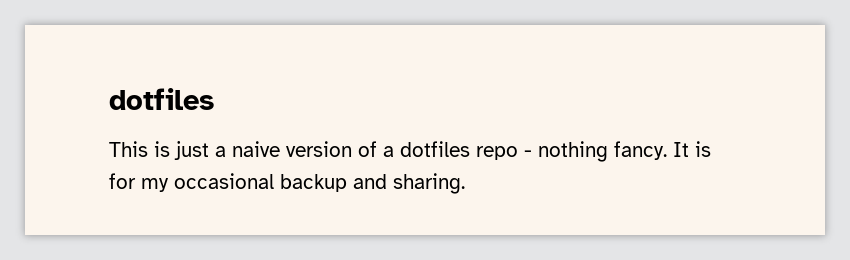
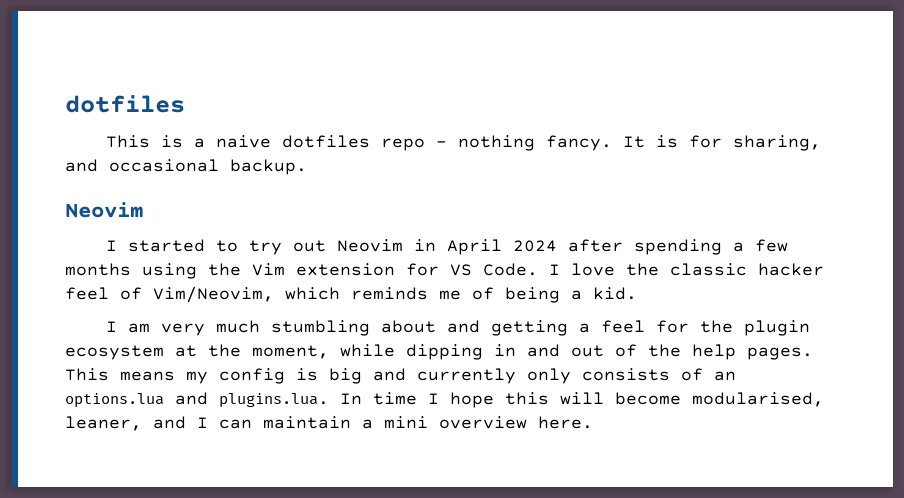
[174,141,209,160] just -> (184, 141) none
[286,141,394,157] version of a -> (272, 141) none
[141,173,465,194] my occasional backup and sharing. -> [733,135,822,151] [65,159,307,175] [65,202,143,218] [106,239,789,255] [65,263,824,279] [65,286,637,303] [106,320,811,336] [65,344,813,360] [65,368,736,384] [65,392,824,408] [65,416,593,431] sharing, and occasional backup. // Neovim // I started to try out Neovim in April 2024 after spending a few months using the Vim extension for VS Code. I love the classic hacker feel of Vim/Neovim, which reminds me of being a kid. // I am very much stumbling about and getting a feel for the plugin ecosystem at the moment, while dipping in and out of the help pages. This means my config is big and currently only consists of an options.lua and plugins.lua. In time I hope this will become modularised, leaner, and I can maintain a mini overview here.

